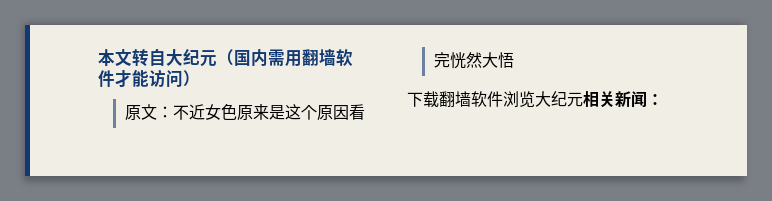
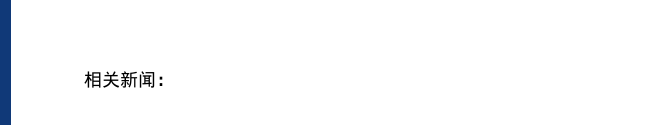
[98,48,353,67] [98,69,200,88] [124,104,365,120] [433,52,514,69] [407,91,583,108] 本文转自大纪元（国内需用翻墙软件才能访问） // 原文：不近女色原来是这个原因看完恍然大悟 // 下载翻墙软件浏览大纪元 -> (84, 79) none

